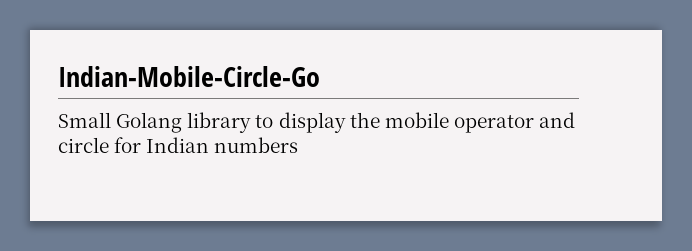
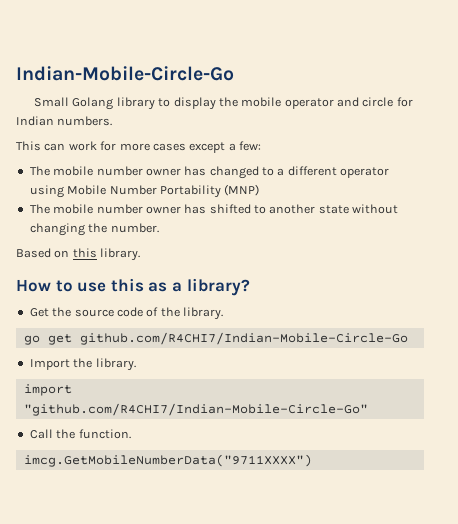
[214,137,299,153] numbers -> [57,116,113,126] [16,141,261,153] [29,166,390,179] [29,184,260,198] [29,204,399,214] [29,223,159,236] [16,248,141,261] [16,278,250,296] [29,307,223,320] [23,332,408,345] [29,358,136,371] [23,384,72,396] [23,403,368,416] [29,429,131,439] [23,454,312,467] numbers. // This can work for more cases except a few: // The mobile number owner has changed to a different operator using Mobile Number Portability (MNP) // The mobile number owner has shifted to another state without changing the number. // Based on this library. // How to use this as a library? // Get the source code of the library. // go get github.com/R4CHI7/Indian-Mobile-Circle-Go // Import the library. // import "github.com/R4CHI7/Indian-Mobile-Circle-Go" // Call the function. // imcg.GetMobileNumberData("9711XXXX")

